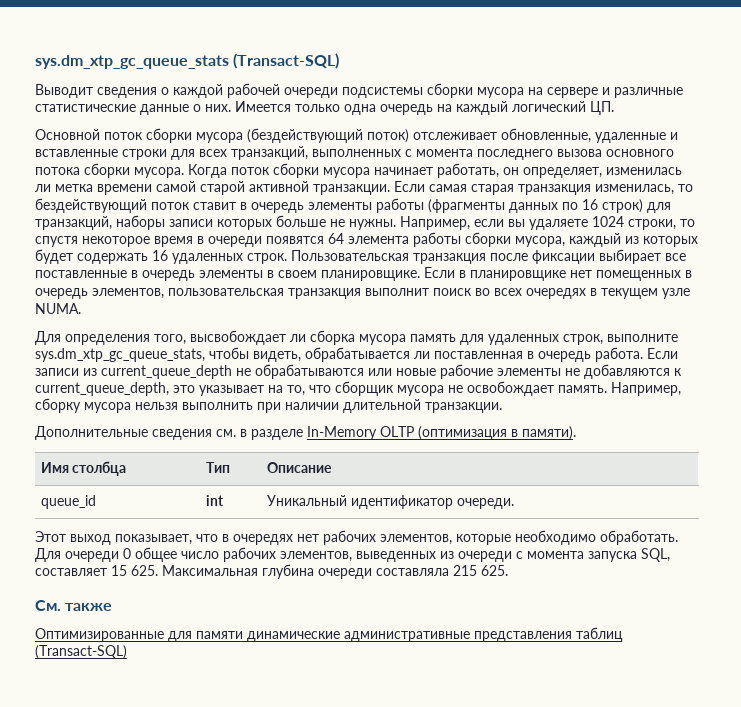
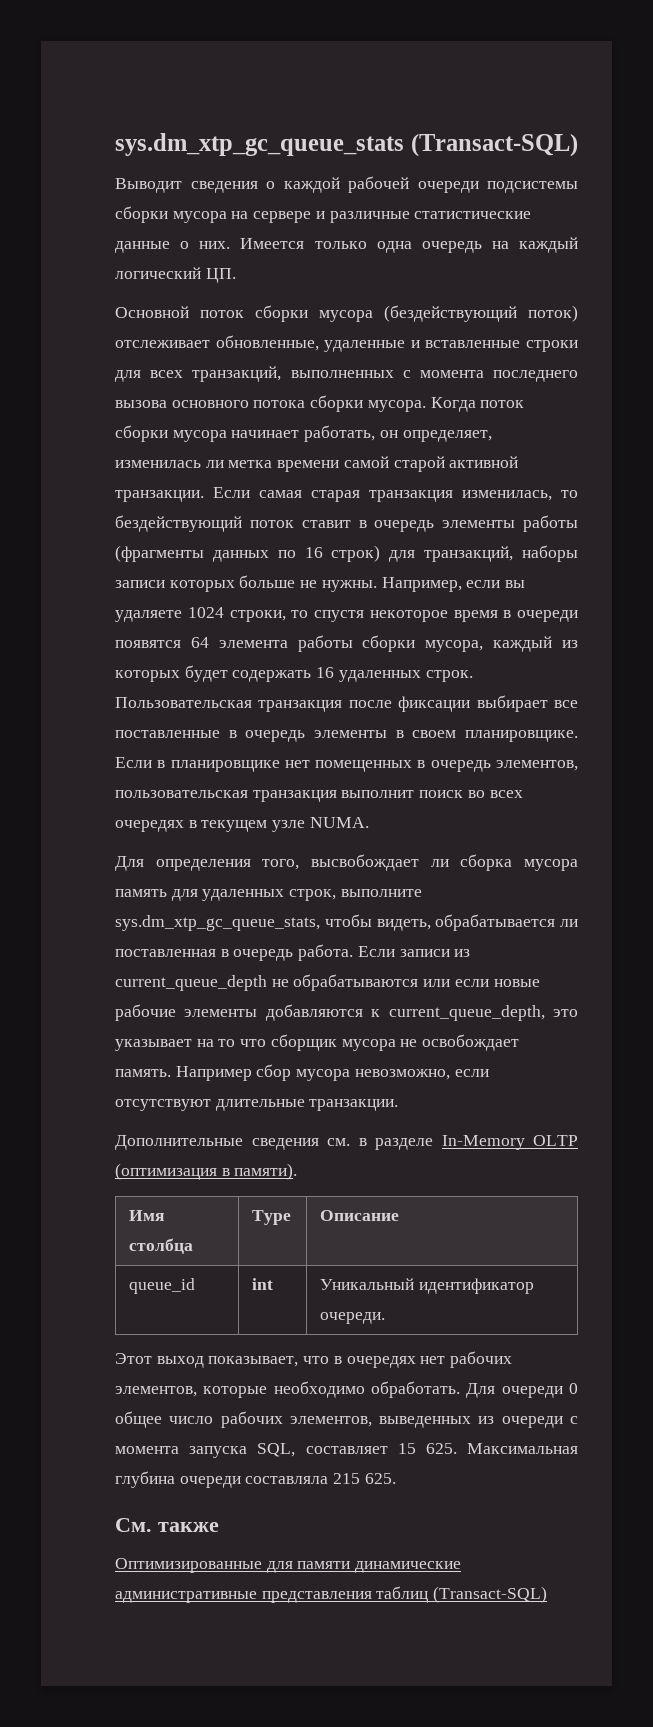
(392, 372) none -> [454,979,489,987] если
[565,368,580,376] не -> (258, 1013) none
[287,385,305,396] то, -> [218,1039,236,1047] то
[611,382,681,396] [35,398,421,413] Например, сборку мусора нельзя выполнить при наличии длительной -> [175,1064,489,1081] [115,1099,305,1111] Например сбор мусора невозможно, если отсутствуют длительные
[205,462,230,473] Тип -> [251,1210,291,1225] Type

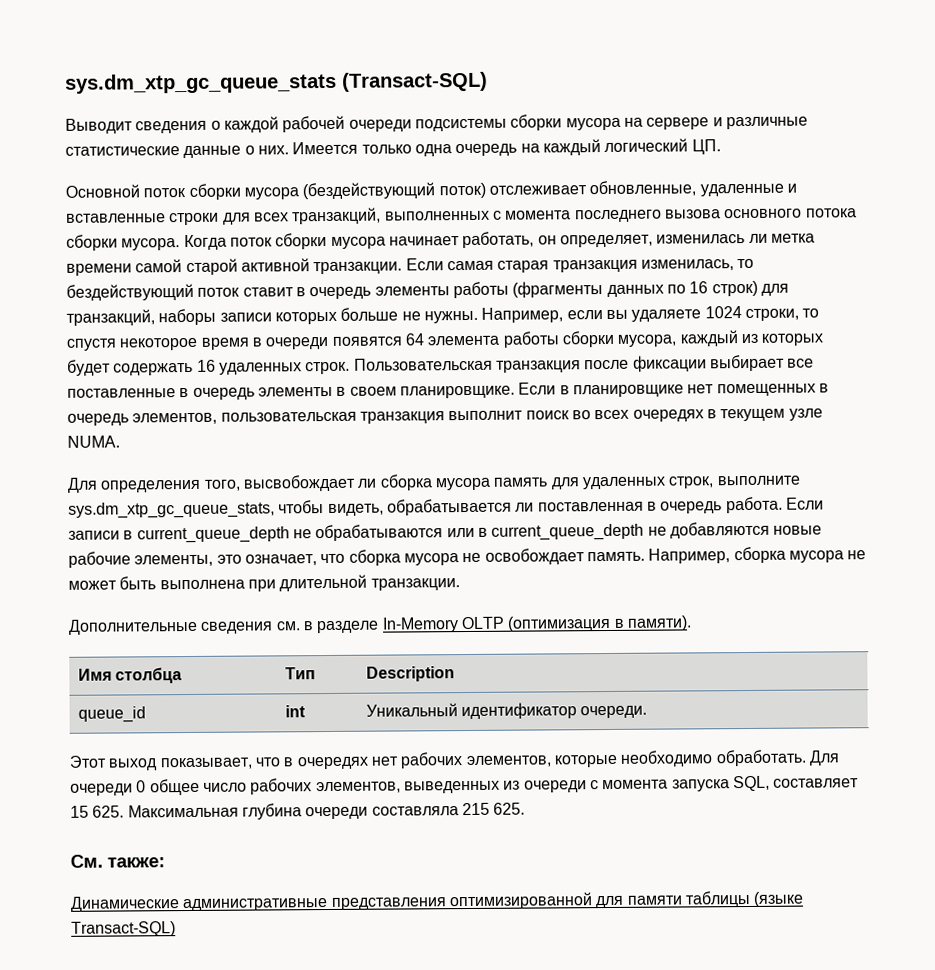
[454,949,471,957] из -> [123,530,134,540] в
[454,979,540,987] [115,1004,578,1021] [115,1034,520,1051] [115,1064,489,1081] [115,1099,305,1111] если новые рабочие элементы добавляются к current_queue_depth, это указывает на то что сборщик мусора не освобождает память. Например сбор мусора невозможно, если отсутствуют длительные -> [477,521,823,541] [68,546,867,568] [68,574,368,592] в current_queue_depth не добавляются новые рабочие элементы, это означает, что сборка мусора не освобождает память. Например, сборка мусора не может быть выполнена при длительной
[251,1210,291,1225] [319,1210,399,1221] Type | Описание -> [284,667,316,680] [365,666,455,682] Тип | Description
[158,1522,219,1532] [115,1558,462,1573] [115,1586,548,1603] также // Оптимизированные для памяти динамические административные представления таблиц (Transact-SQL) -> [107,857,165,868] [70,890,805,912] [71,921,176,937] также: // Динамические административные представления оптимизированной для памяти таблицы (языке Transact-SQL)

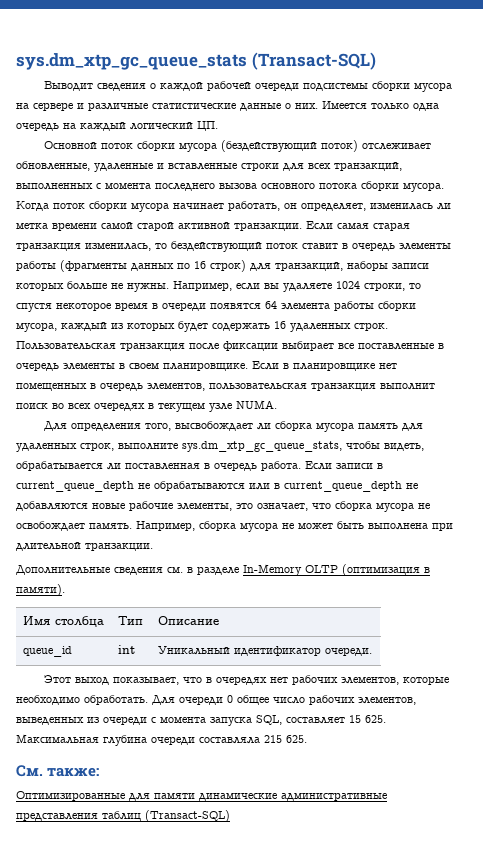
[365,666,455,682] Description -> [158,616,220,625] Описание
[70,890,805,912] [71,921,176,937] Динамические административные представления оптимизированной для памяти таблицы (языке Transact-SQL) -> [16,791,387,801] [16,810,230,822] Оптимизированные для памяти динамические административные представления таблиц (Transact-SQL)

